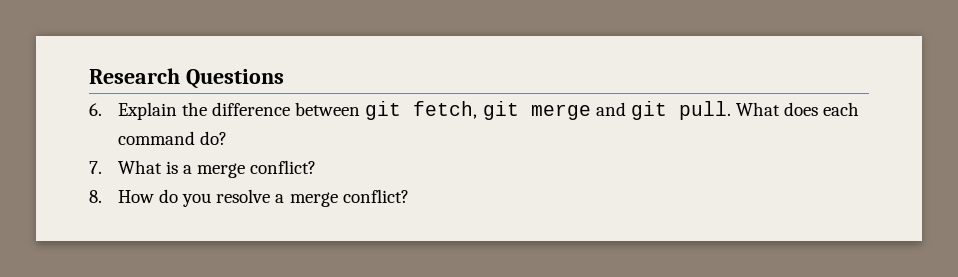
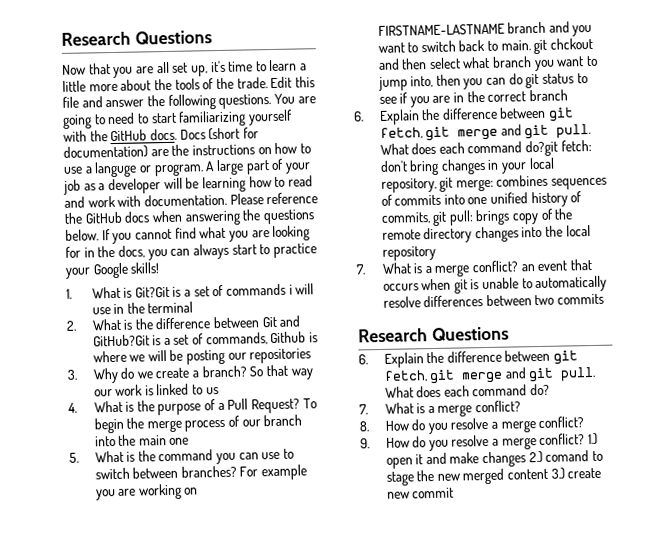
[89,68,284,89] Research Questions -> [61,30,212,46] [62,59,308,78] [62,76,315,92] [62,93,316,110] [62,109,293,129] [63,127,259,142] [63,142,311,159] [63,158,311,178] [63,175,313,195] [64,192,319,208] [64,209,315,226] [65,225,311,245] [65,243,317,261] [65,262,160,279] [66,283,315,299] [91,301,194,315] [66,315,302,331] [92,331,319,347] [92,348,312,365] [67,364,314,384] [93,383,219,397] [68,398,317,416] [93,414,303,434] [94,434,190,447] [69,448,295,465] [94,464,308,481] [95,483,199,501] [377,21,593,37] [377,37,594,55] [377,55,599,72] [377,73,588,92] [378,89,569,108] [353,106,575,125] [379,123,592,142] [379,139,592,157] [379,157,555,176] [380,174,608,193] [380,191,583,208] [380,208,574,226] [381,225,591,244] [381,245,436,261] [356,258,594,277] [382,275,608,294] [382,293,605,308] [358,326,509,343] Research Questions // Now that you are all set up, it's time to learn a little more about the tools of the trade. Edit this file and answer the following questions. You are going to need to start familiarizing yourself with the GitHub docs. Docs (short for documentation) are the instructions on how to use a languge or program. A large part of your job as a developer will be learning how to read and work with documentation. Please reference the GitHub docs when answering the questions below. If you cannot find what you are looking for in the docs, you can always start to practice your Google skills! // 1. What is Git?Git is a set of commands i will use in the terminal // 2. What is the difference between Git and GitHub?Git is a set of commands, Github is where we will be posting our repositories // 3. Why do we create a branch? So that way our work is linked to us // 4. What is the purpose of a Pull Request? To begin the merge process of our branch into the main one // 5. What is the command you can use to switch between branches? For example you are working on FIRSTNAME-LASTNAME branch and you want to switch back to main. git chckout and then select what branch you want to jump into, then you can do git status to see if you are in the correct branch // 6. Explain the difference between git fetch, git merge and git pull. What does each command do?git fetch: don't bring changes in your local repository, git merge: combines sequences of commits into one unified history of commits, git pull: brings copy of the remote directory changes into the local repository // 7. What is a merge conflict? an event that occurs when git is unable to automatically resolve differences between two commits // Research Questions
(409, 196) none -> [360,432,599,452] [385,450,604,469] [385,467,602,486] [386,487,455,499] // 9. How do you resolve a merge conflict? 1.) open it and make changes 2.) comand to stage the new merged content 3.) create new commit

